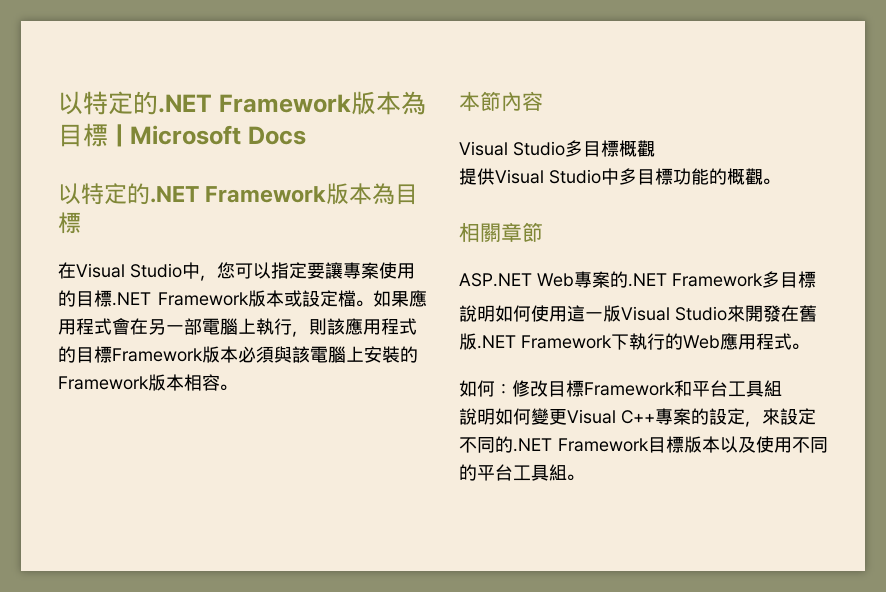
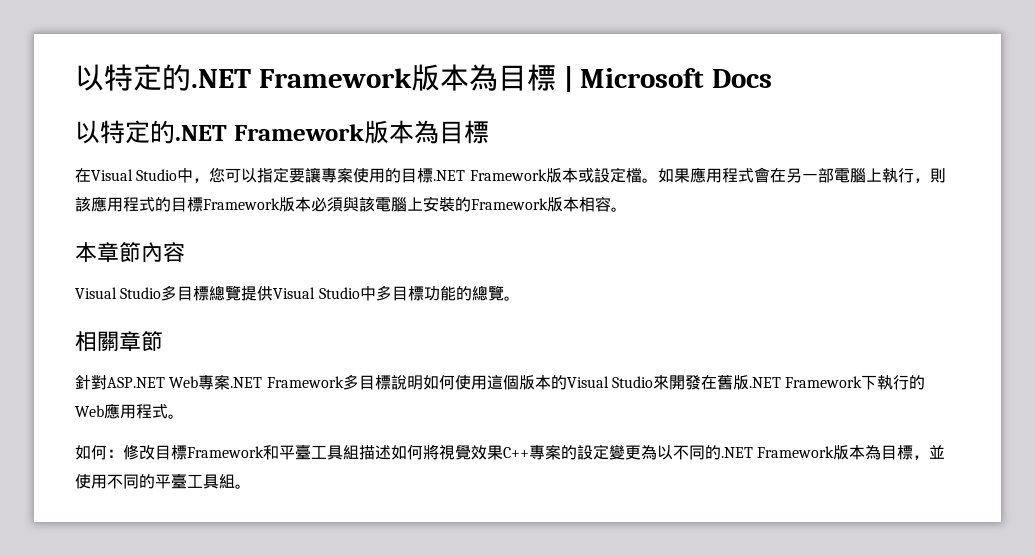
(480, 101) none -> [97,242,119,262] 章
[619,140,655,157] 概觀 // -> [209,285,242,301] 總覽
[727,168,763,185] 概觀 -> [471,285,504,301] 總覽
(543, 232) none -> [75,374,107,390] 針對
[610,271,628,288] 的 -> (231, 382) none
(816, 279) // -> (391, 382) none
[585,305,621,322] 一版 -> [502,375,567,390] 個版本的
[710,380,782,397] [459,408,616,425] 台工具組 // 說明如何變更Visual -> [295,444,503,460] 臺工具組描述如何將視覺效果
[745,408,816,427] ，來設定 -> [609,444,673,460] 變更為以
[648,436,756,453] 目標版本以及 -> [833,445,946,460] 版本為目標，並
[495,464,513,481] 台 -> [171,474,187,489] 臺

